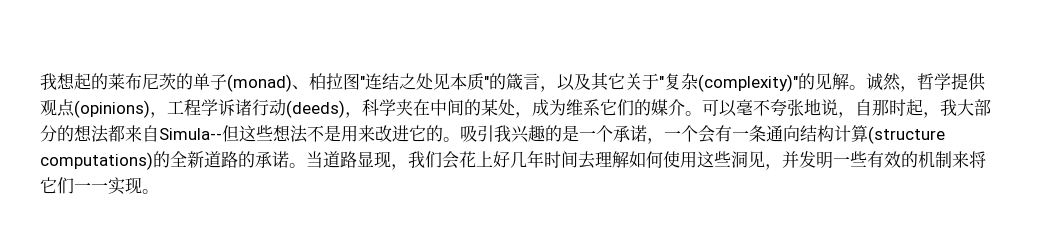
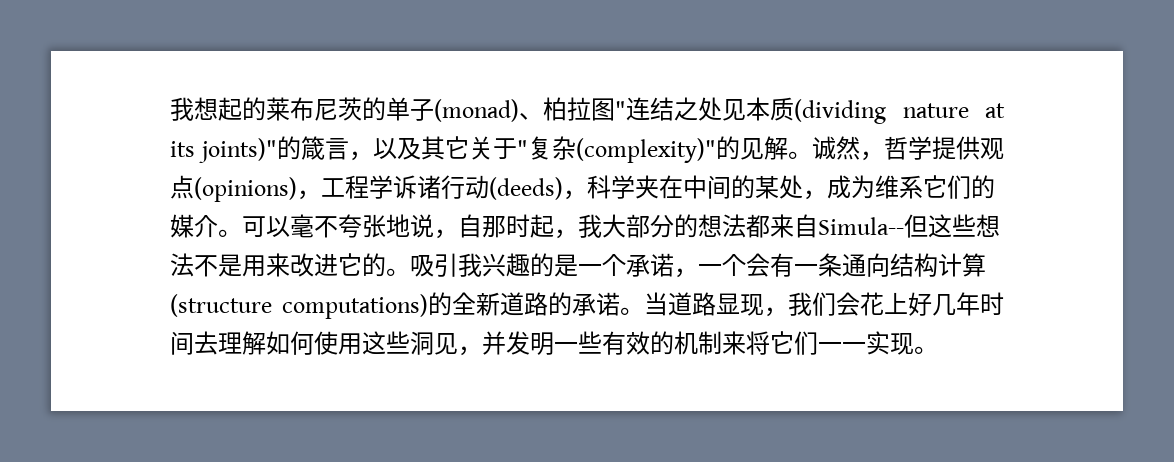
[484,76,489,88] " -> [794,99,1005,124] [170,138,277,163] (dividing nature at its joints)"

